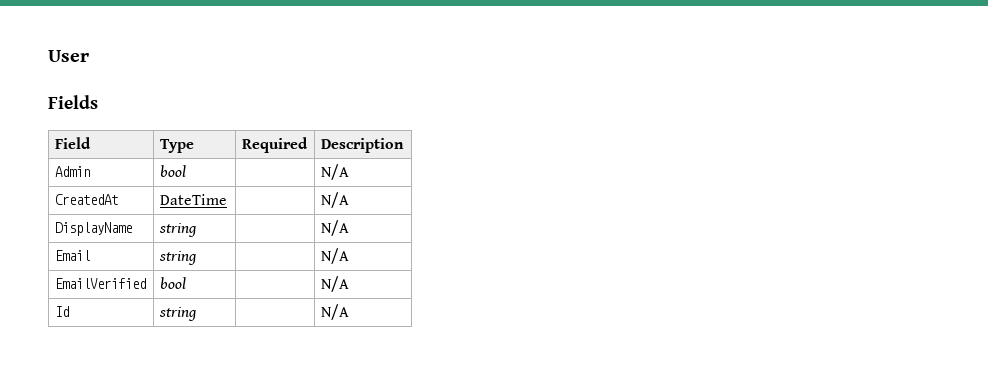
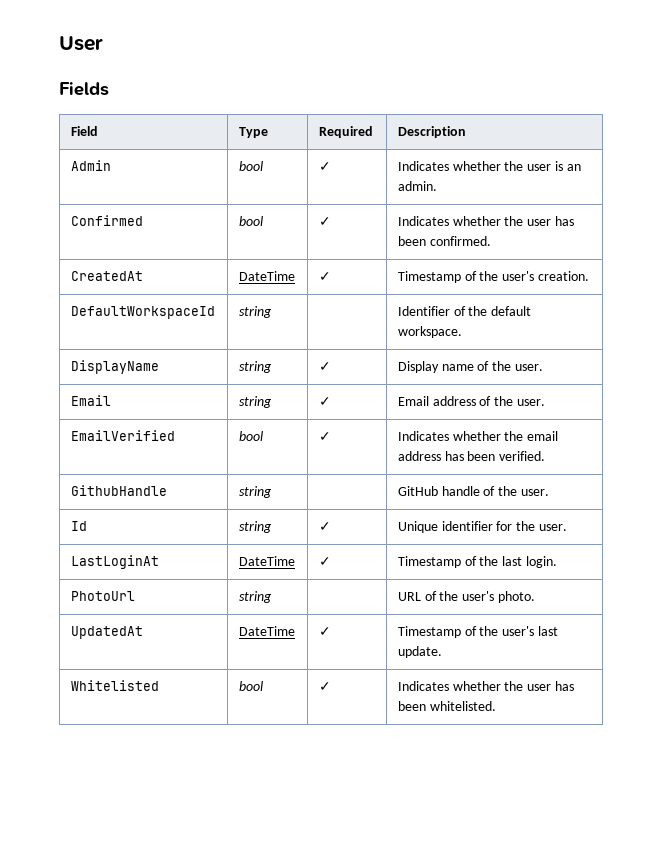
[320,164,349,180] [54,194,118,205] [159,194,227,205] [320,192,349,208] [54,222,132,236] [158,223,197,237] [320,220,349,236] [54,250,90,261] [158,251,197,265] [320,248,349,264] [54,278,146,289] [159,277,186,289] [320,276,349,292] [54,306,69,317] [158,307,197,321] [320,304,349,320] | N/A // CreatedAt | DateTime | | N/A // DisplayName | string | | N/A // Email | string | | N/A // EmailVerified | bool | | N/A // Id | string | | N/A -> [318,162,331,171] [397,161,581,171] [397,181,437,191] [70,215,143,226] [238,216,263,226] [318,217,331,226] [397,216,574,226] [397,236,491,246] [70,271,143,281] [238,271,295,281] [318,272,331,281] [397,271,589,283] [70,306,215,319] [238,306,272,318] [397,306,532,316] [397,326,462,338] [70,360,159,374] [238,361,272,373] [318,362,331,371] [397,361,543,373] [70,395,111,406] [238,396,272,408] [318,397,331,406] [397,396,545,406] [70,430,175,441] [238,431,263,441] [318,432,331,441] [397,431,559,441] [397,451,546,461] [70,485,167,496] [238,486,272,498] [397,486,549,496] [70,521,87,531] [238,521,272,533] [318,522,331,531] [397,521,567,533] [70,555,159,569] [238,556,295,566] [318,557,331,566] [397,556,557,568] [70,591,135,601] [238,591,272,603] [397,591,535,603] [70,626,143,639] [238,626,295,636] [318,627,331,636] [397,626,558,638] [397,646,442,658] [70,680,159,691] [238,681,263,691] [318,682,331,691] [397,681,574,691] [397,701,496,711] ✓ | Indicates whether the user is an admin. // Confirmed | bool | ✓ | Indicates whether the user has been confirmed. // CreatedAt | DateTime | ✓ | Timestamp of the user's creation. // DefaultWorkspaceId | string | | Identifier of the default workspace. // DisplayName | string | ✓ | Display name of the user. // Email | string | ✓ | Email address of the user. // EmailVerified | bool | ✓ | Indicates whether the email address has been verified. // GithubHandle | string | | GitHub handle of the user. // Id | string | ✓ | Unique identifier for the user. // LastLoginAt | DateTime | ✓ | Timestamp of the last login. // PhotoUrl | string | | URL of the user's photo. // UpdatedAt | DateTime | ✓ | Timestamp of the user's last update. // Whitelisted | bool | ✓ | Indicates whether the user has been whitelisted.

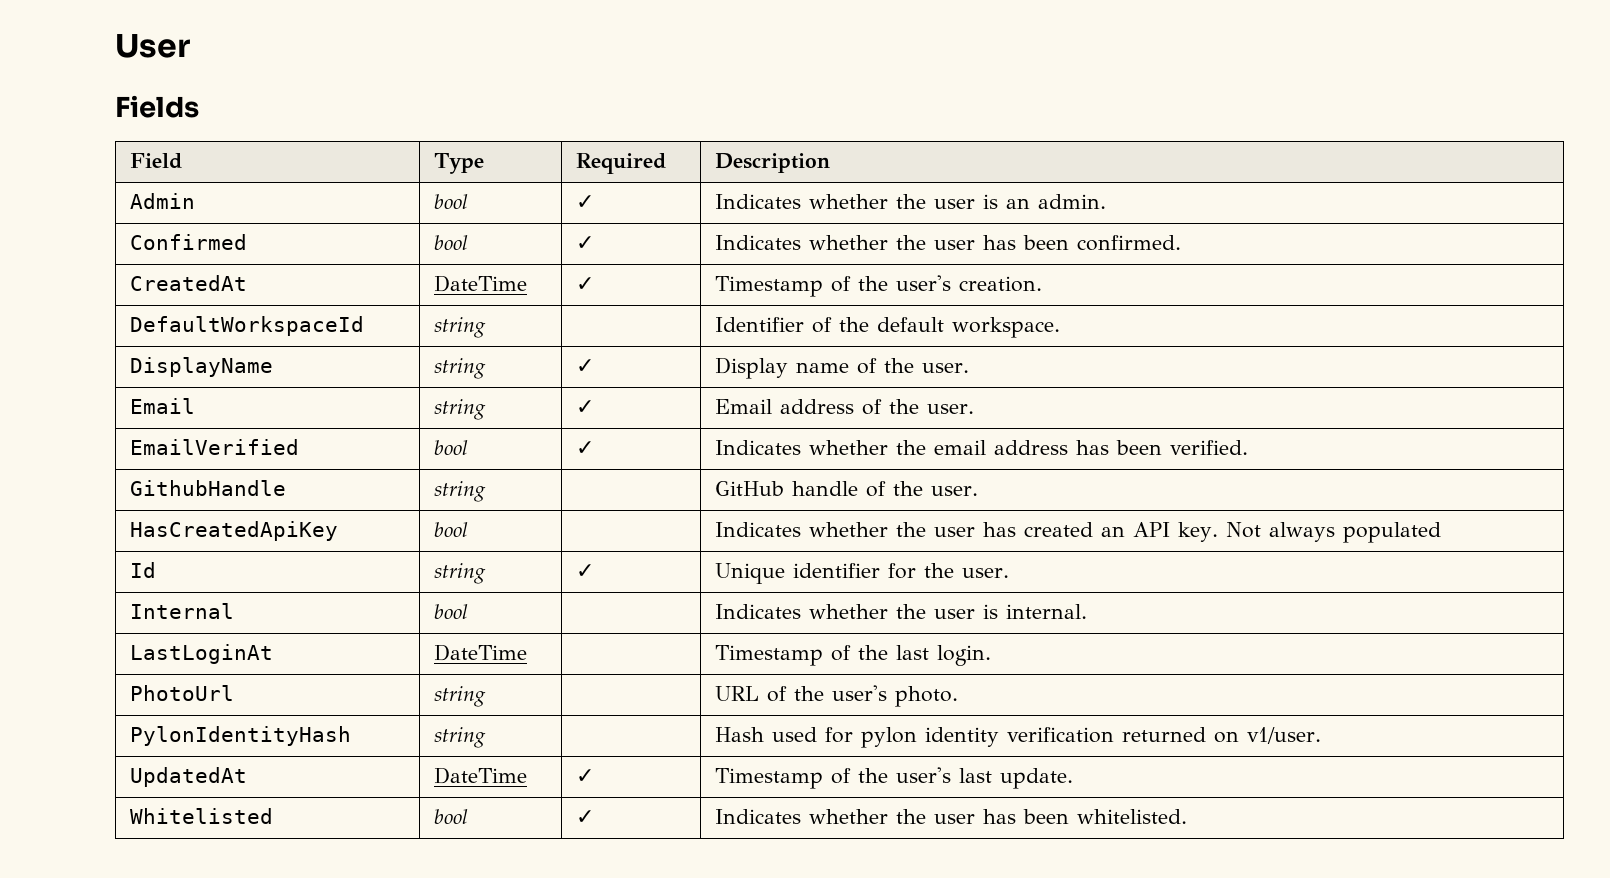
(549, 492) none -> [130,521,339,541] [434,522,469,537] [715,522,1442,543] // HasCreatedApiKey | bool | | Indicates whether the user has created an API key. Not always populated
(567, 527) none -> [130,603,235,619] [434,604,469,619] [715,604,1088,619] // Internal | bool | | Indicates whether the user is internal.
[318,557,331,566] ✓ -> (528, 652) none
(535, 597) none -> [130,726,352,746] [434,727,487,748] [715,727,1322,748] // PylonIdentityHash | string | | Hash used for pylon identity verification returned on v1/user.

